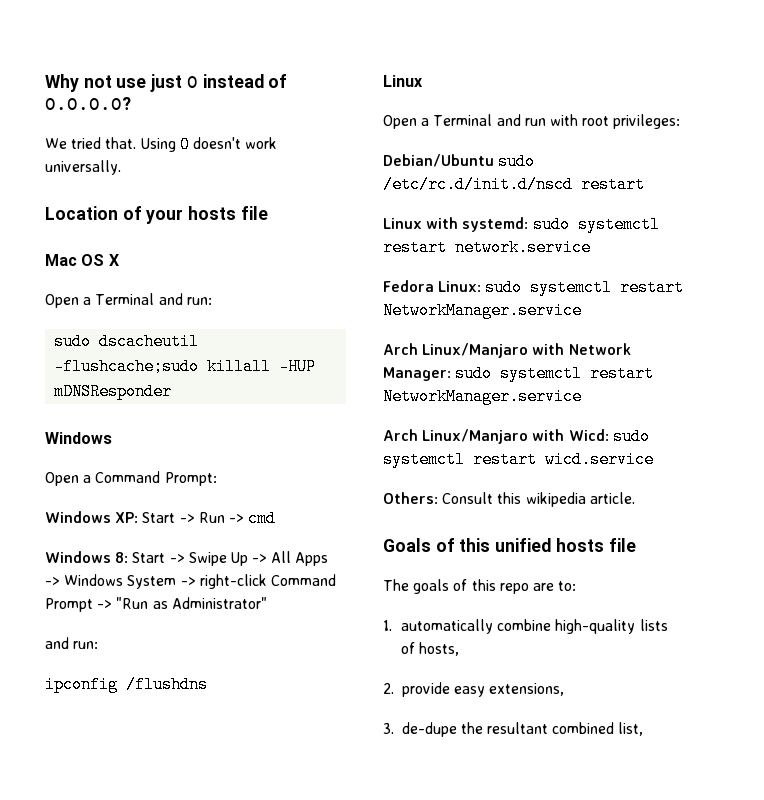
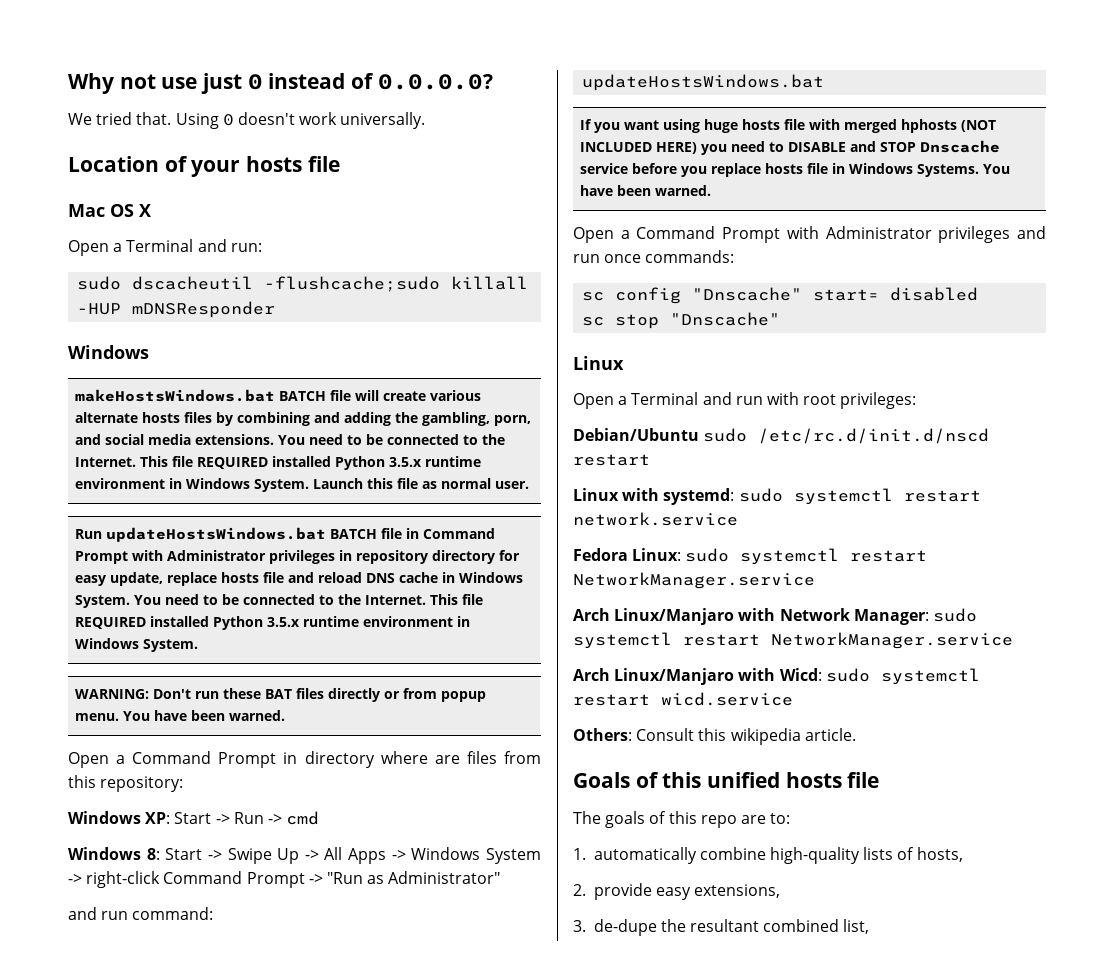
[45,471,217,486] // Open a Command Prompt: -> [75,389,482,402] [75,412,532,426] [75,434,506,445] [75,456,482,470] [75,478,530,492] [75,527,496,542] [75,550,521,564] [75,572,524,586] [75,594,484,608] [75,616,471,630] [75,638,199,652] [75,688,487,702] [75,710,286,721] [68,751,541,768] [68,775,184,792] // makeHostsWindows.bat BATCH file will create various alternate hosts files by combining and adding the gambling, porn, and social media extensions. You need to be connected to the Internet. This file REQUIRED installed Python 3.5.x runtime environment in Windows System. Launch this file as normal user. // Run updateHostsWindows.bat BATCH file in Command Prompt with Administrator privileges in repository directory for easy update, replace hosts file and reload DNS cache in Windows System. You need to be connected to the Internet. This file REQUIRED installed Python 3.5.x runtime environment in Windows System. // WARNING: Don't run these BAT files directly or from popup menu. You have been warned. // Open a Command Prompt in directory where are files from this repository:
[73,641,99,649] [45,676,208,693] run: // ipconfig /flushdns -> [101,907,214,920] [582,74,825,91] [580,119,997,133] [580,140,1001,155] [580,163,1011,177] [580,185,712,196] [573,226,1046,243] [573,250,735,263] [582,287,979,304] [582,312,781,329] run command: // updateHostsWindows.bat // If you want using huge hosts file with merged hphosts (NOT INCLUDED HERE) you need to DISABLE and STOP Dnscache service before you replace hosts file in Windows Systems. You have been warned. // Open a Command Prompt with Administrator privileges and run once commands: // sc config "Dnscache" start= disabled // sc stop "Dnscache"

